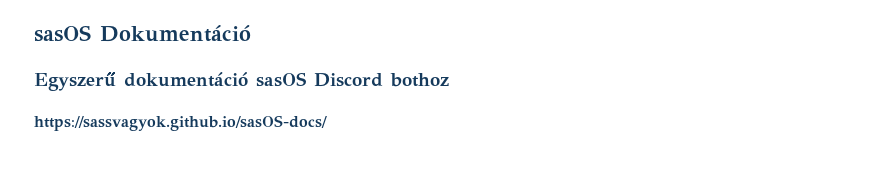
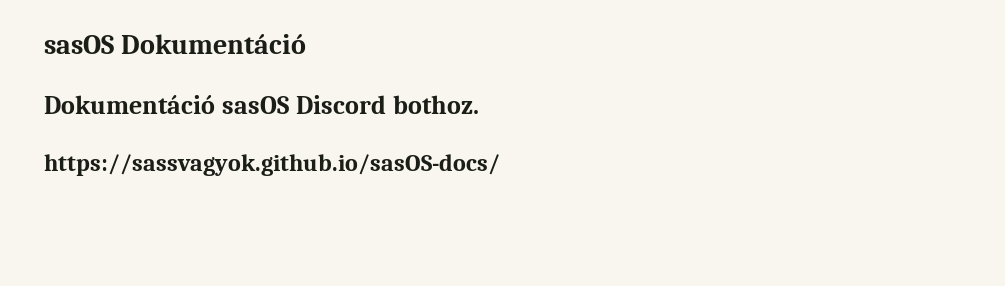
[34,72,248,91] Egyszerű dokumentáció -> [44,95,215,114] Dokumentáció
[390,73,449,87] bothoz -> [392,95,479,114] bothoz.

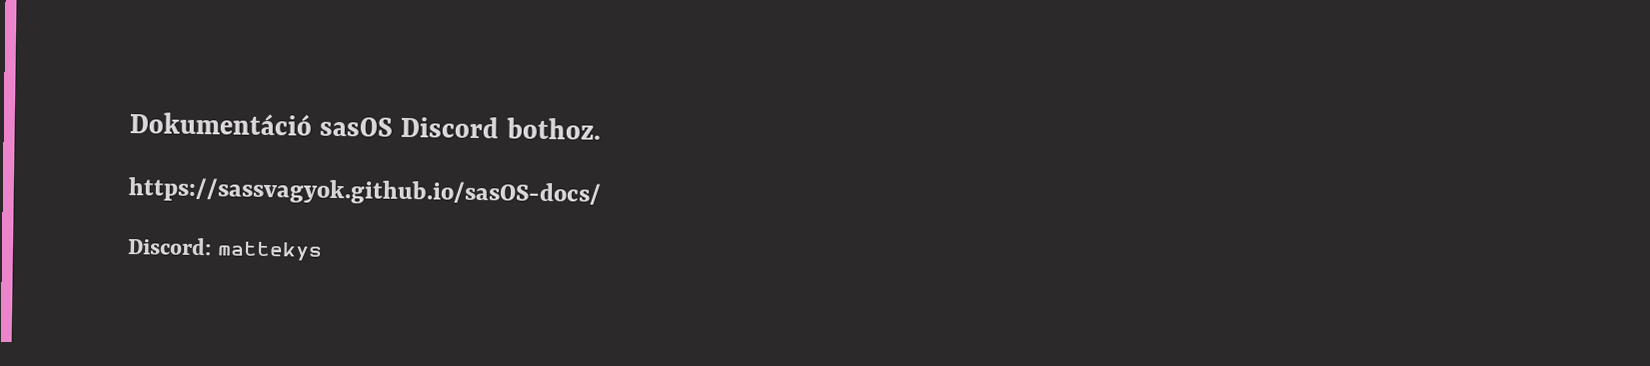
[44,34,307,54] sasOS Dokumentáció // -> (129, 124) none
(500, 165) none -> [127,237,323,261] // Discord: mattekys

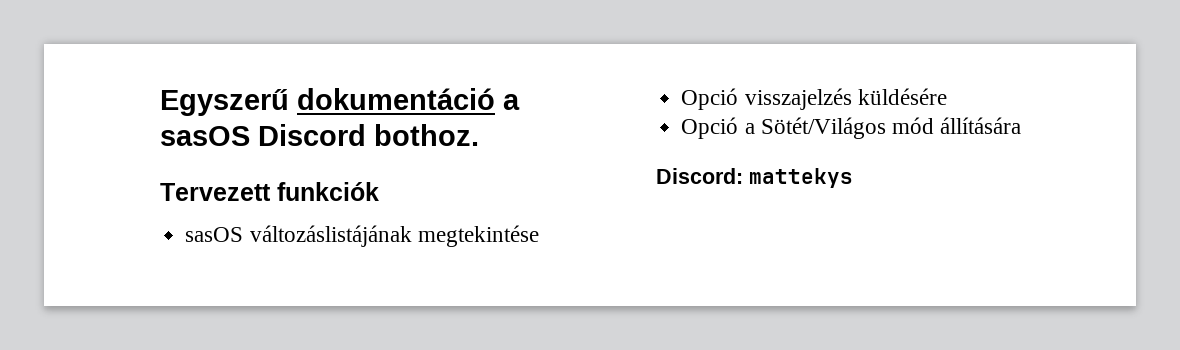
[129,112,312,136] Dokumentáció -> [160,88,520,116] Egyszerű dokumentáció a
[128,177,601,207] https://sassvagyok.github.io/sasOS-docs/ -> [160,182,379,201] [185,225,539,247] [681,88,947,110] [681,117,1022,139] Tervezett funkciók // sasOS változáslistájának megtekintése // Opció visszajelzés küldésére // Opció a Sötét/Világos mód állítására

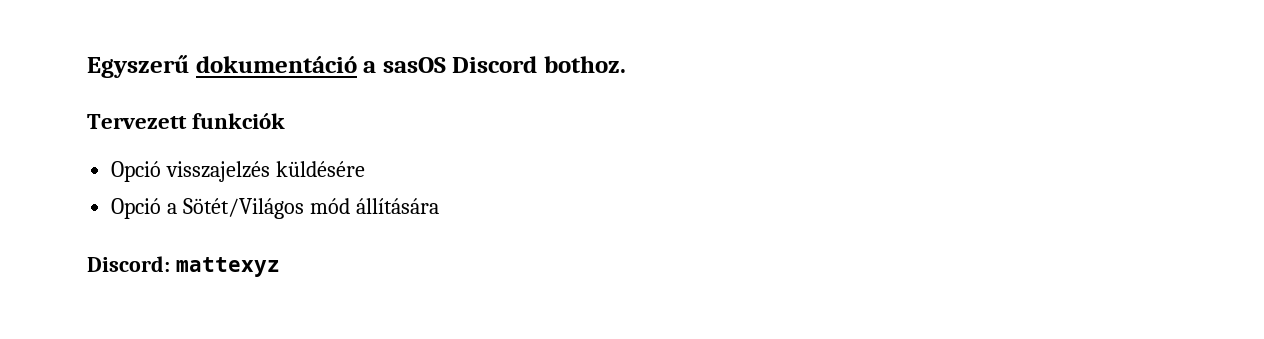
[185,225,539,247] // sasOS változáslistájának megtekintése -> (286, 121) none
[749,168,853,188] mattekys -> [175,257,280,277] mattexyz

